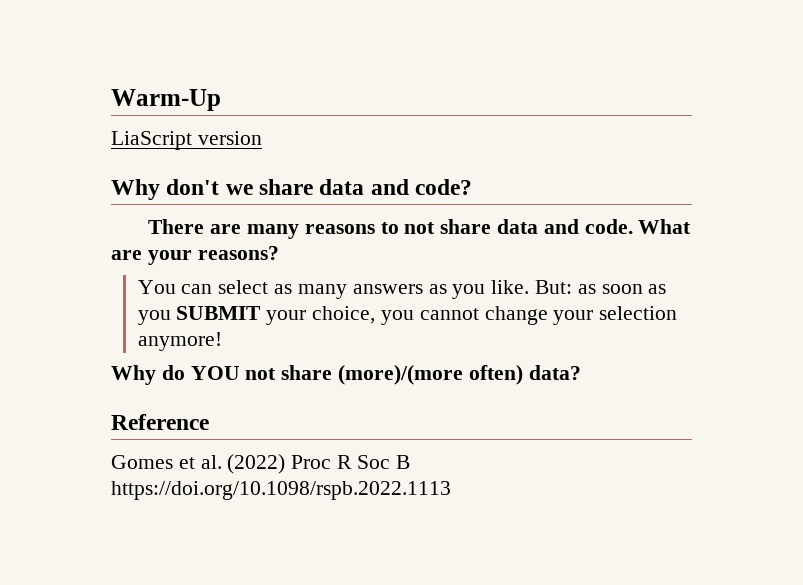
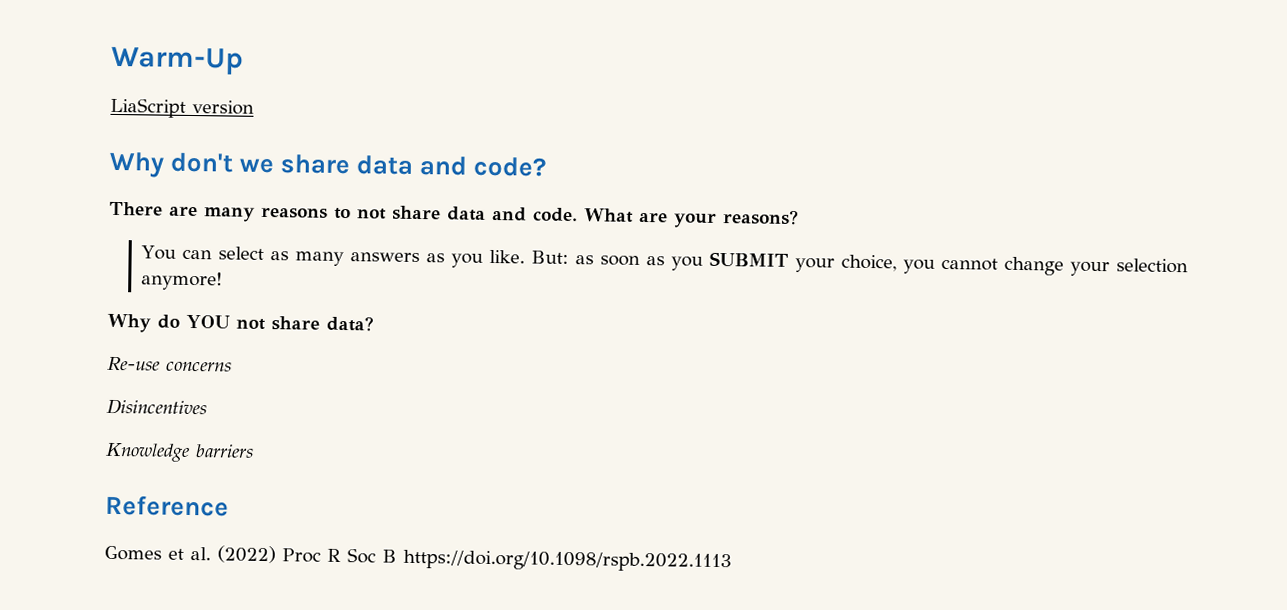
[338,365,523,385] (more)/(more often) -> (320, 323) none
(581, 372) none -> [107,356,232,372] [106,398,207,416] [105,442,254,462] // Re-use concerns // Disincentives // Knowledge barriers

